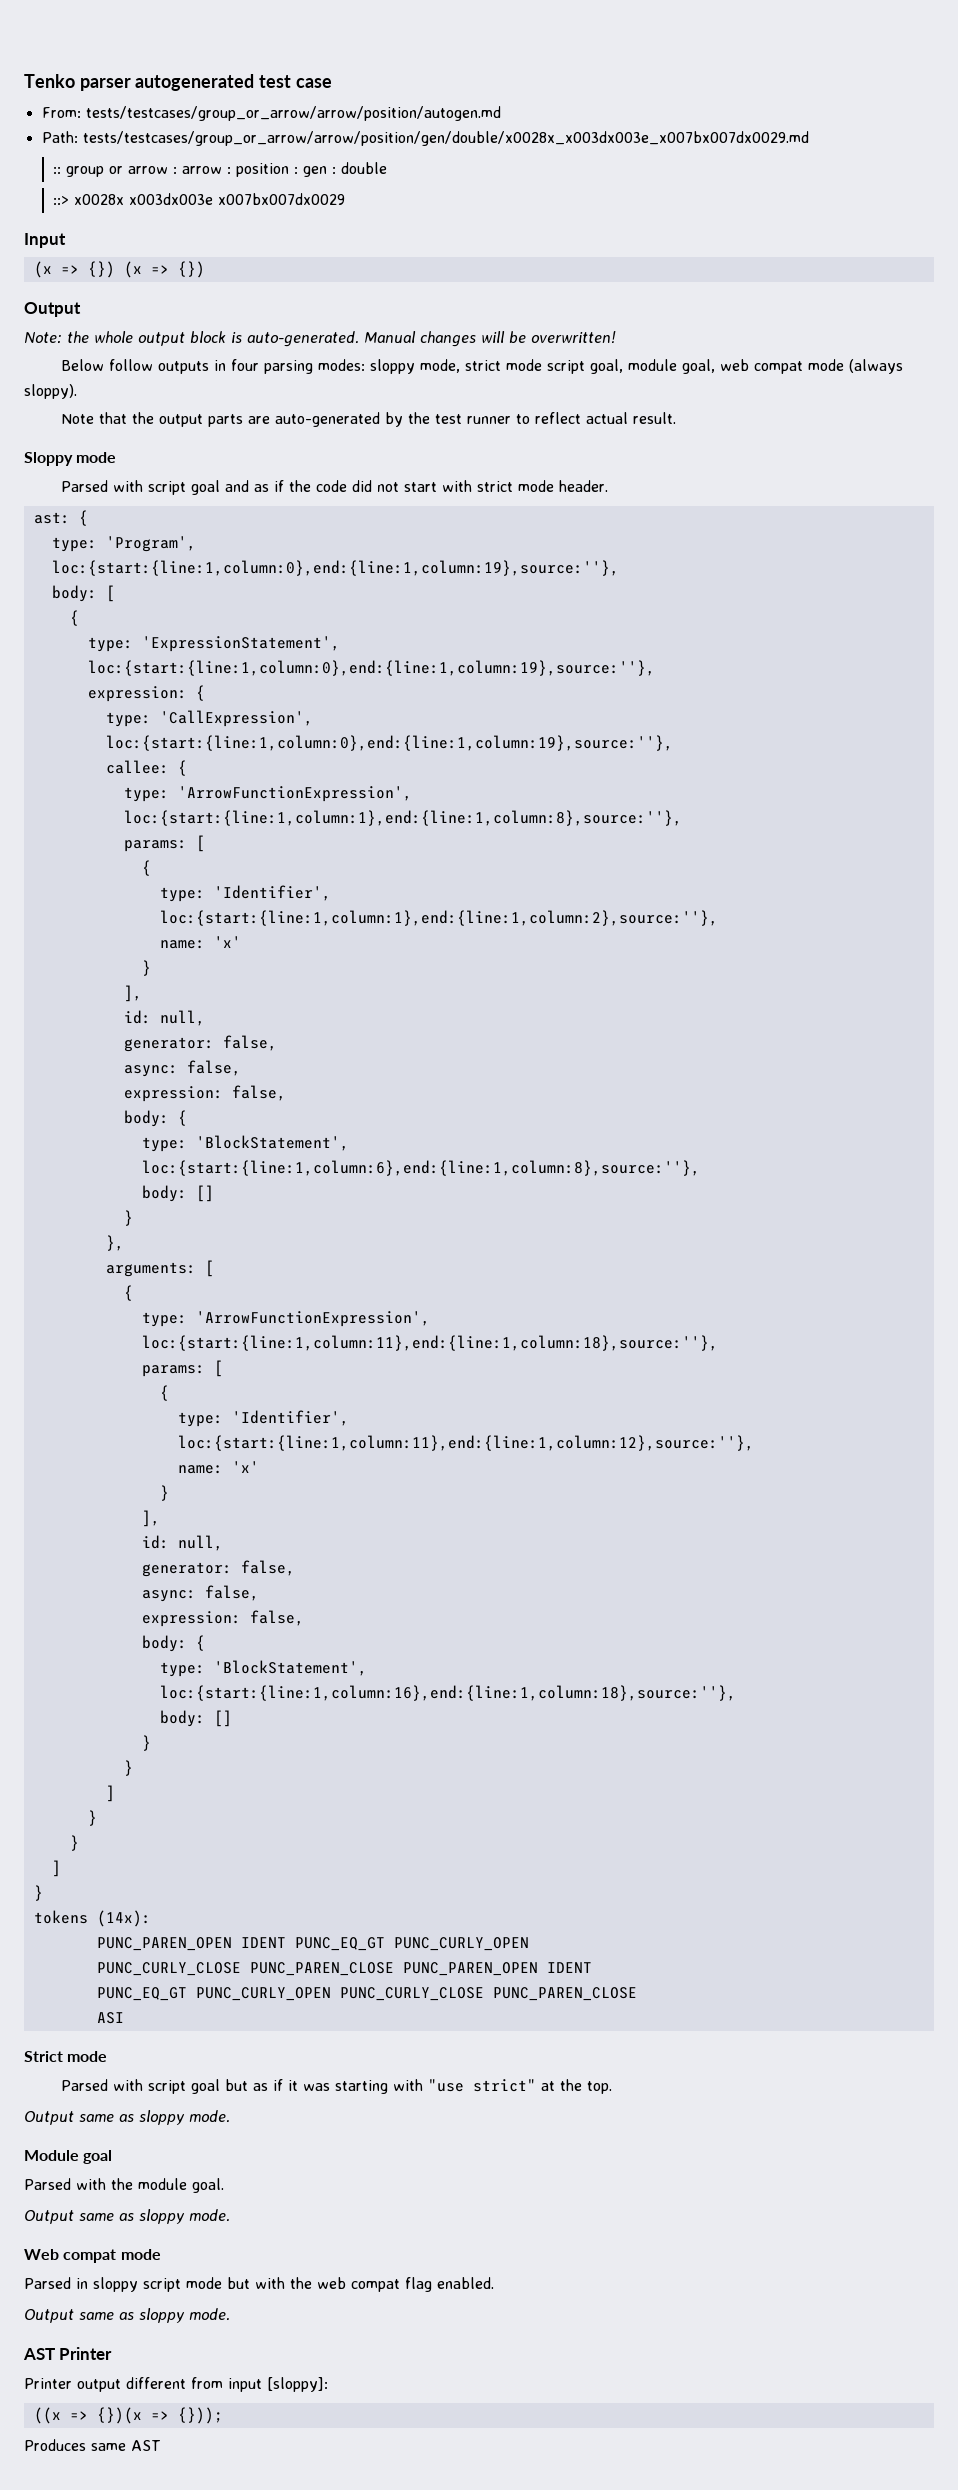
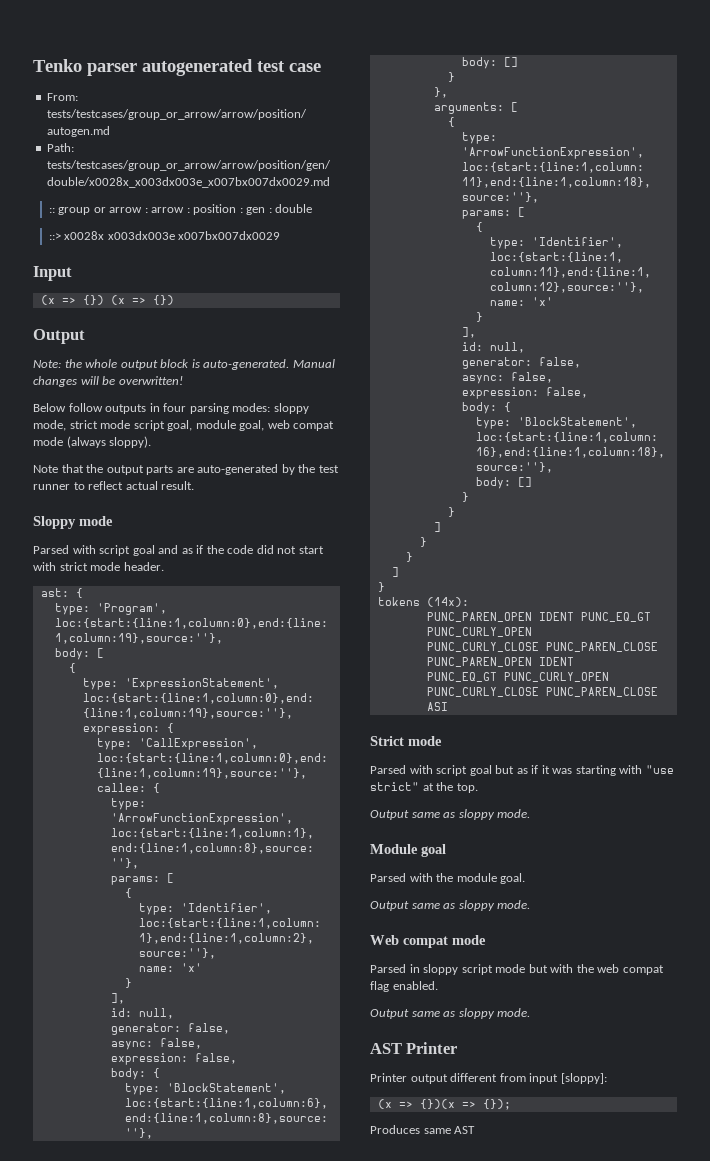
[33,2407,61,2424] ((x -> [377,1099,392,1109] (x
[177,2407,223,2424] {})); -> [482,1099,511,1110] {});

